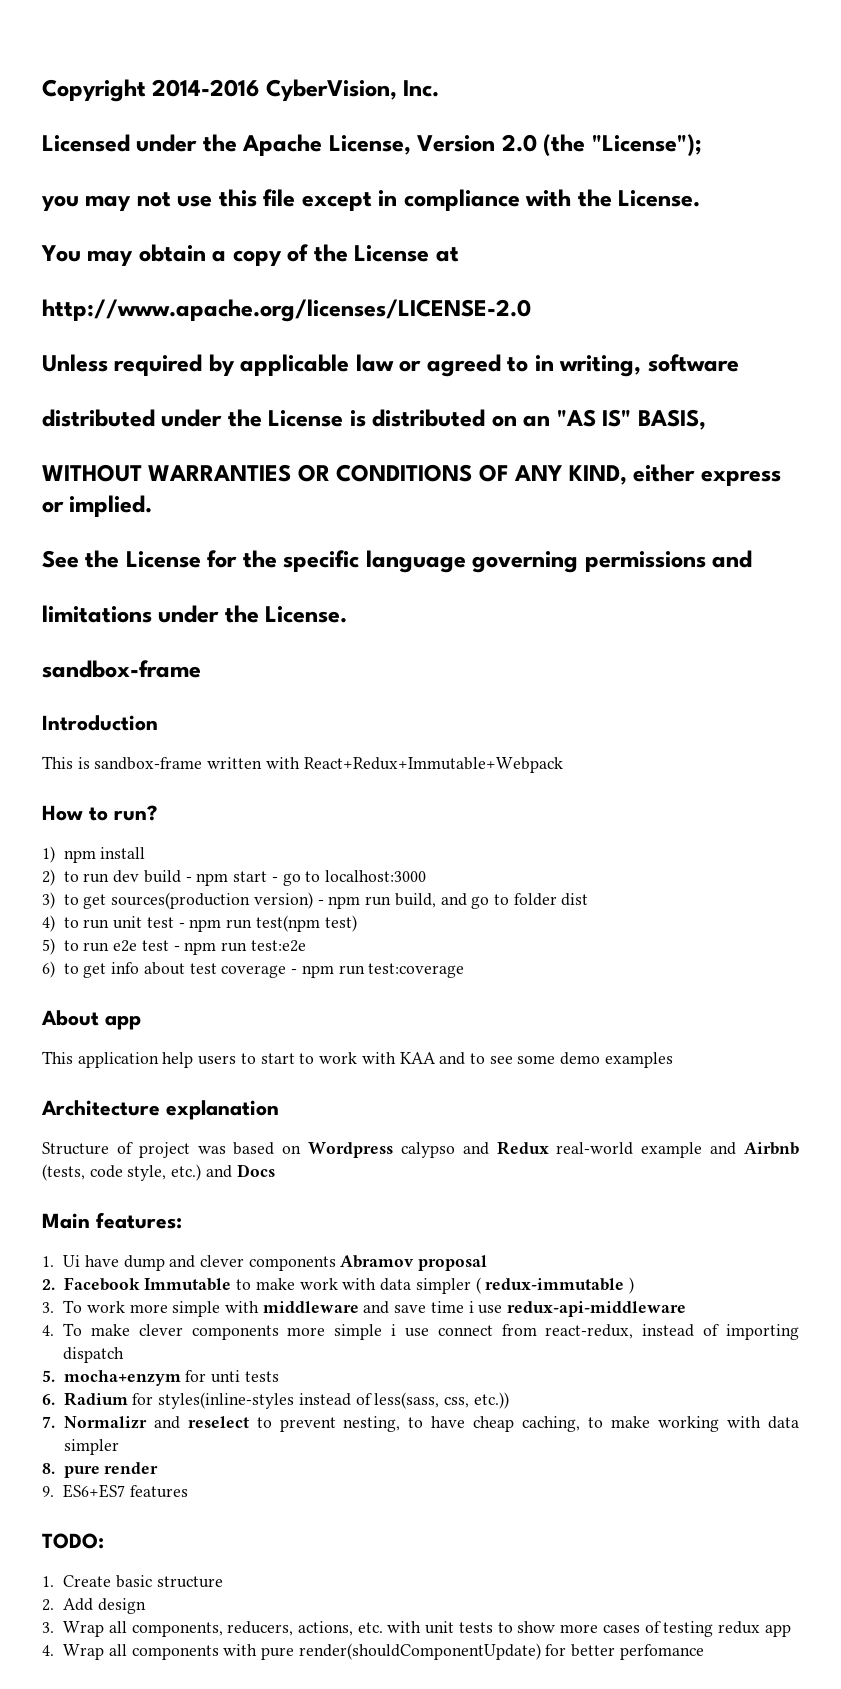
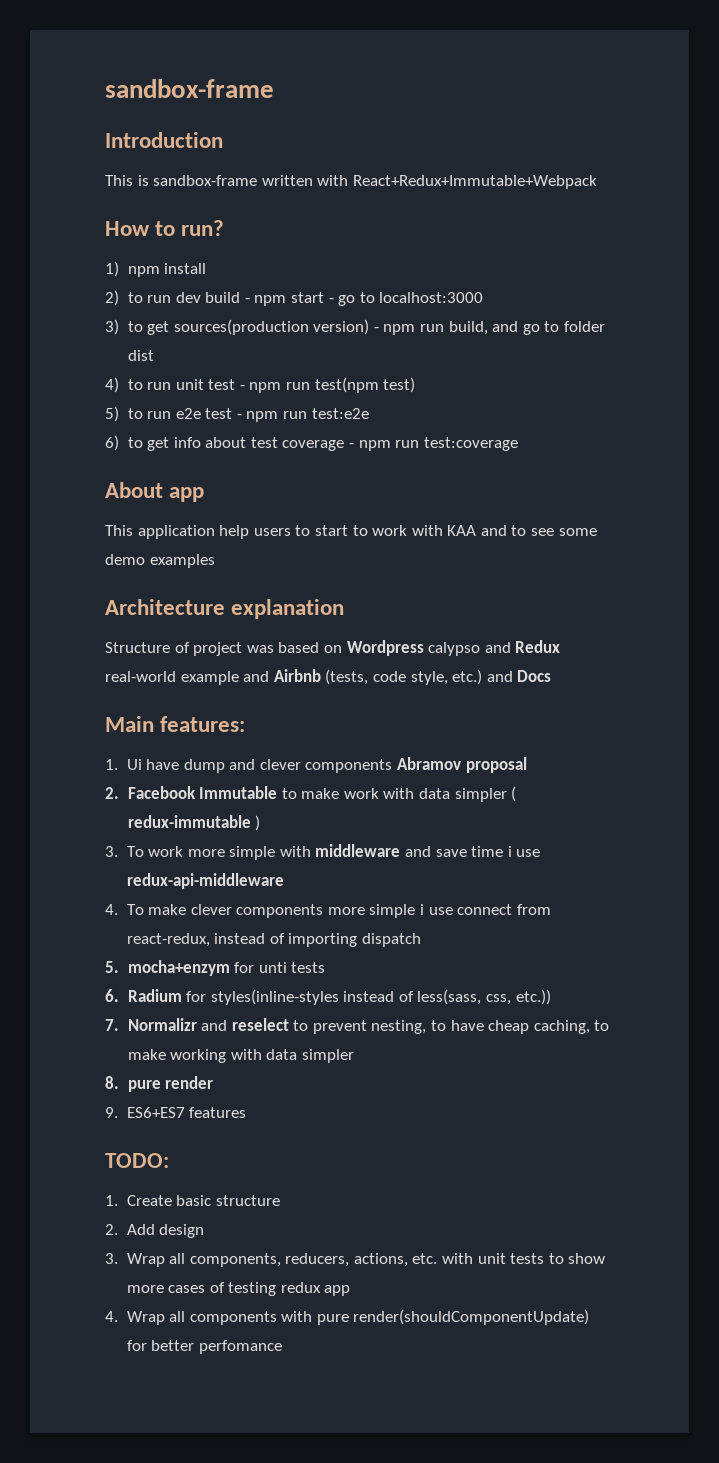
[42,79,440,102] [42,134,702,156] [41,189,701,211] [41,244,459,266] [42,299,531,322] [42,354,739,377] [42,409,706,430] [42,464,781,486] [42,495,153,517] [42,550,753,573] [42,605,348,623] Copyright 2014-2016 CyberVision, Inc. // Licensed under the Apache License, Version 2.0 (the "License"); // you may not use this file except in compliance with the License. // You may obtain a copy of the License at // http://www.apache.org/licenses/LICENSE-2.0 // Unless required by applicable law or agreed to in writing, software // distributed under the License is distributed on an "AS IS" BASIS, // WITHOUT WARRANTIES OR CONDITIONS OF ANY KIND, either express or implied. // See the License for the specific language governing permissions and // limitations under the License. // -> (105, 88) none

